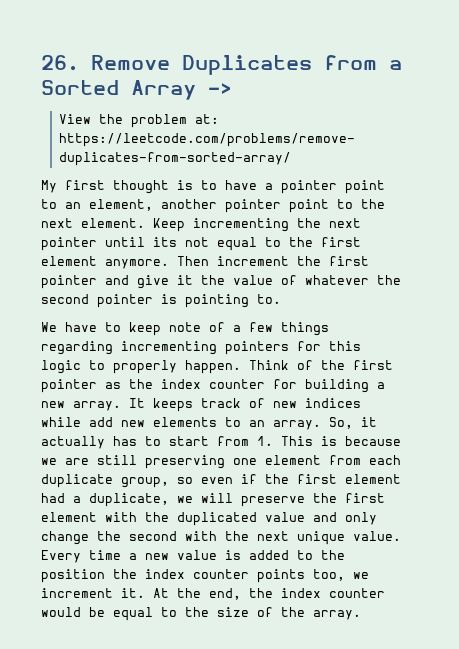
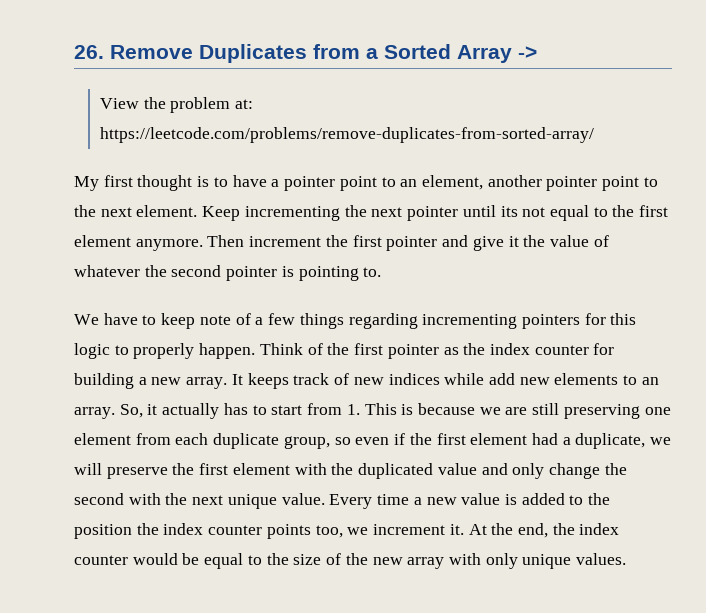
[313,610,361,620] array. -> [372,553,627,569] new array with only unique values.

